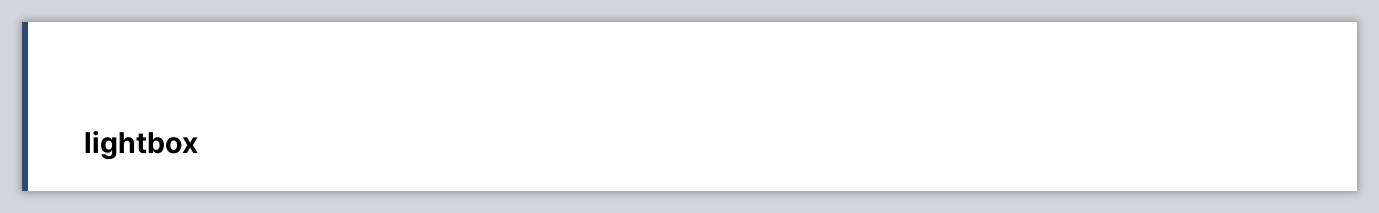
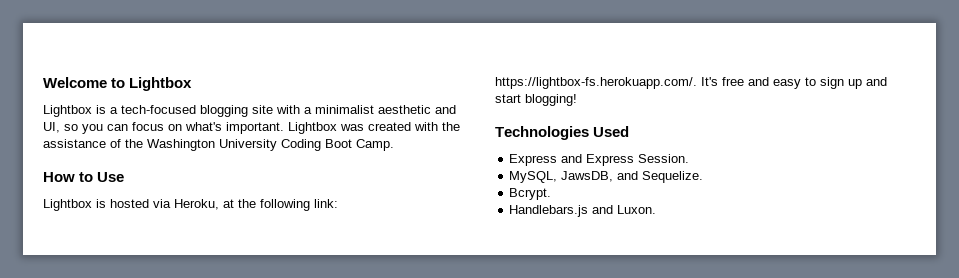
[84,130,198,160] lightbox -> [43,77,193,91] [43,105,456,117] [43,122,460,134] [43,139,394,151] [43,172,125,182] [43,199,338,211] [495,77,887,89] [495,94,577,106] [495,126,630,140] [509,154,690,166] [509,171,704,183] [509,188,552,200] [509,205,657,217] Welcome to Lightbox // Lightbox is a tech-focused blogging site with a minimalist aesthetic and UI, so you can focus on what's important. Lightbox was created with the assistance of the Washington University Coding Boot Camp. // How to Use // Lightbox is hosted via Heroku, at the following link: https://lightbox-fs.herokuapp.com/. It's free and easy to sign up and start blogging! // Technologies Used // Express and Express Session. // MySQL, JawsDB, and Sequelize. // Bcrypt. // Handlebars.js and Luxon.

